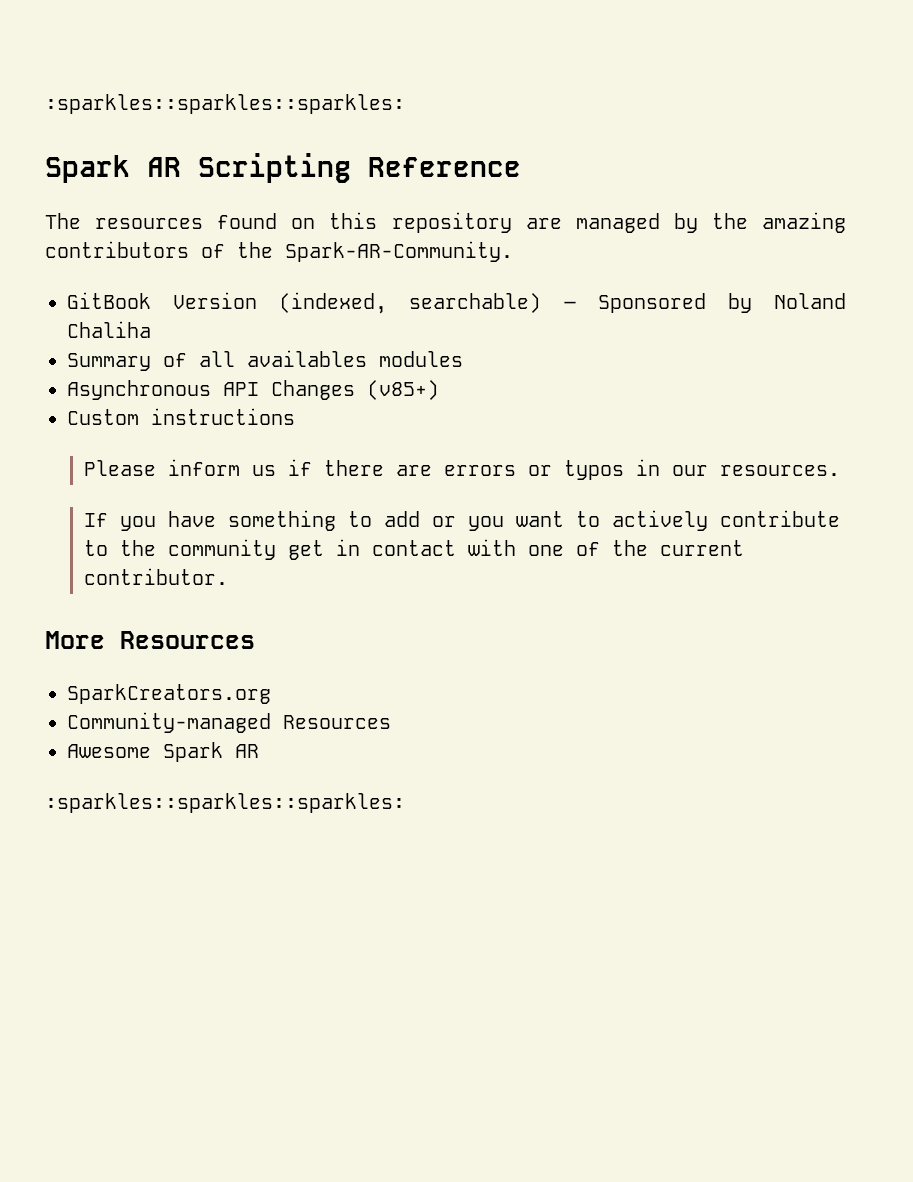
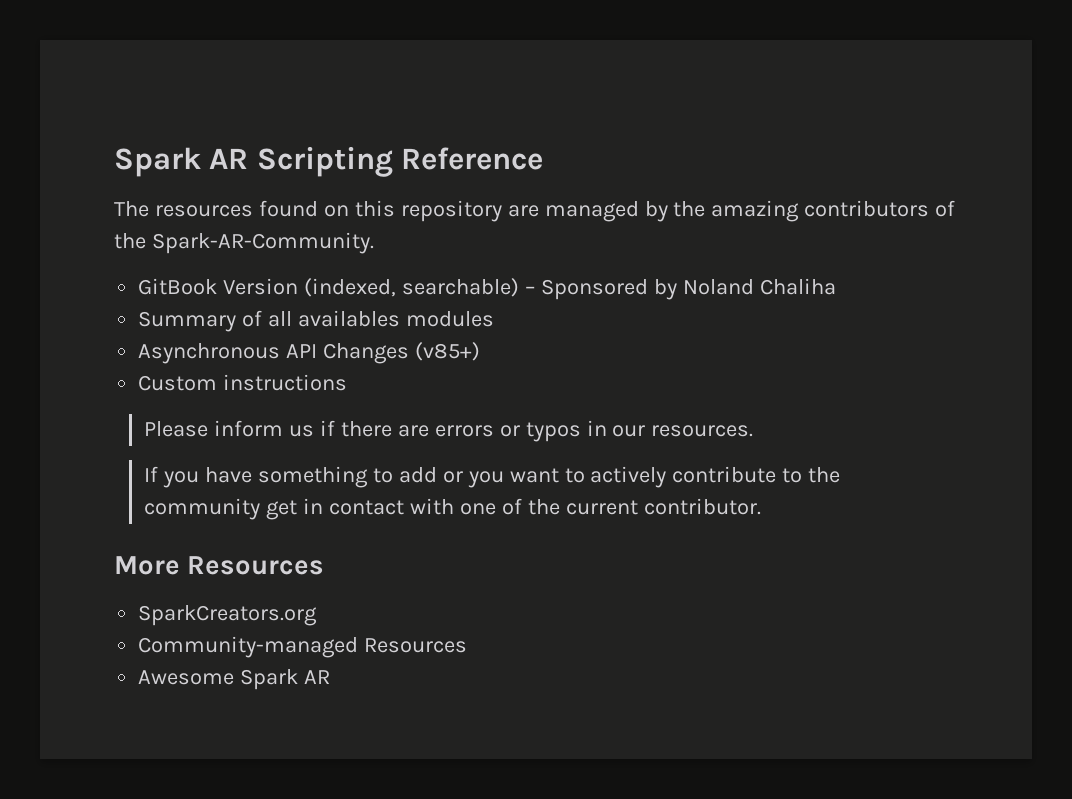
[45,94,405,114] :sparkles::sparkles::sparkles: // -> (114, 162) none
[45,793,405,813] // :sparkles::sparkles::sparkles: -> (331, 677) none

